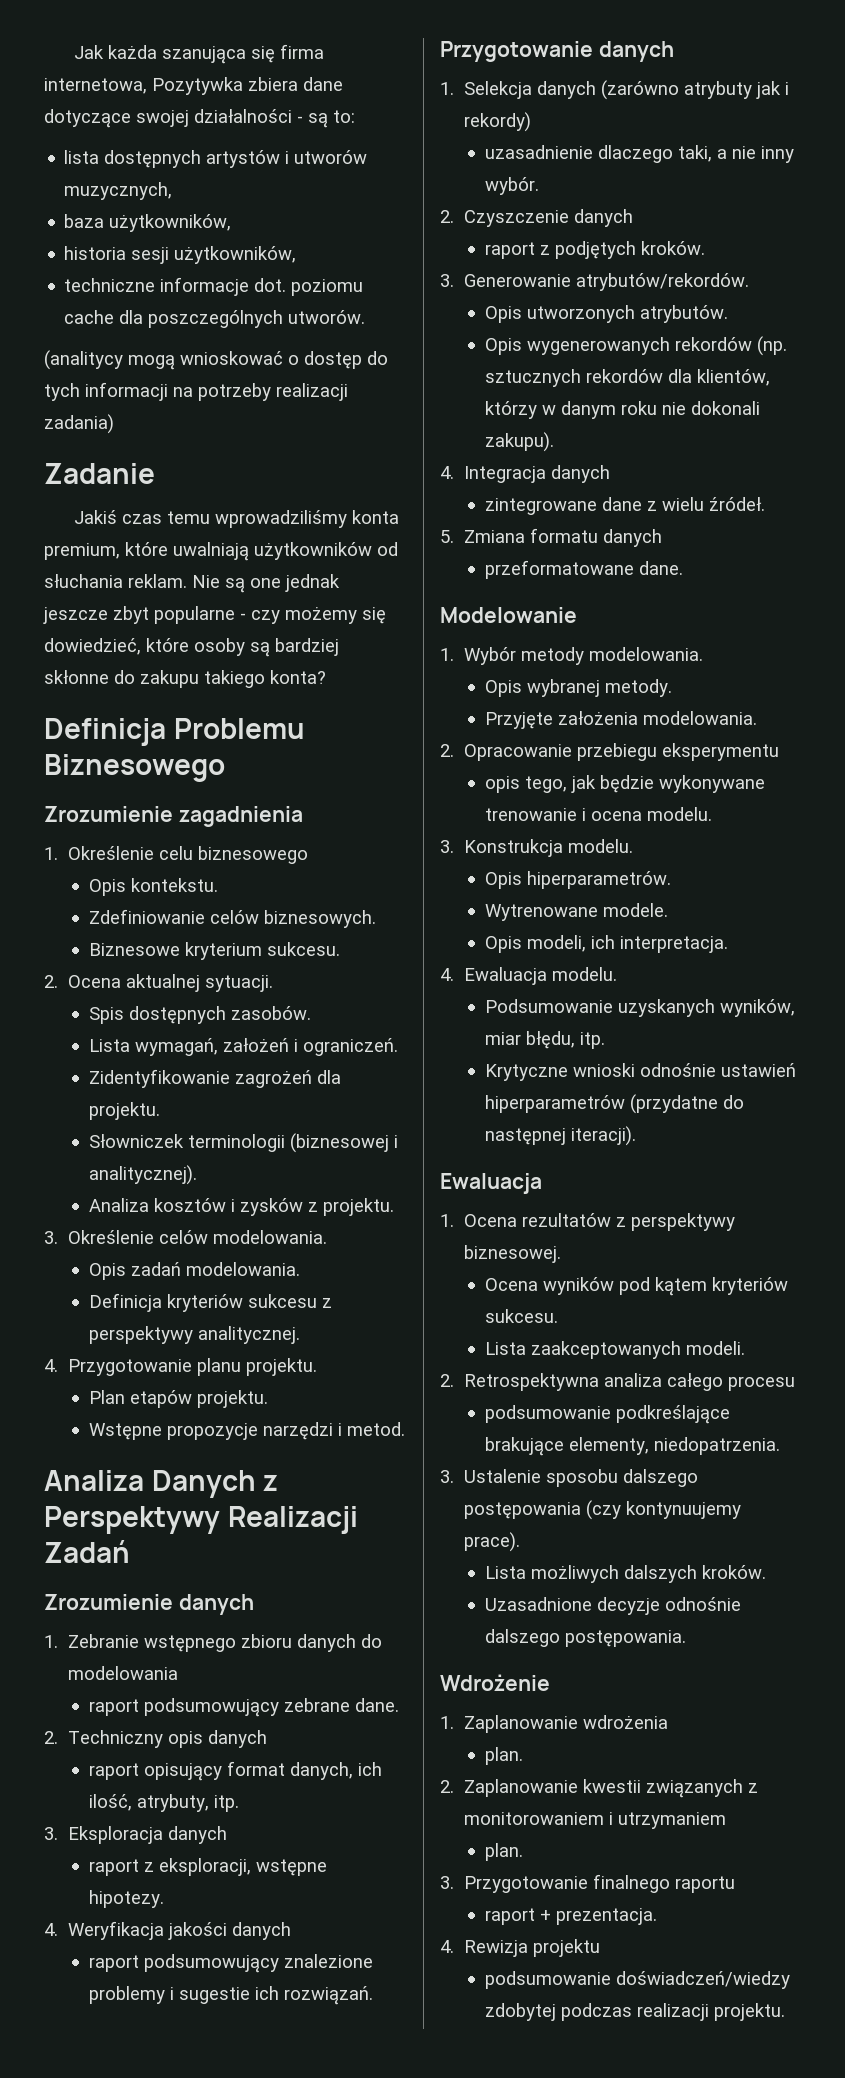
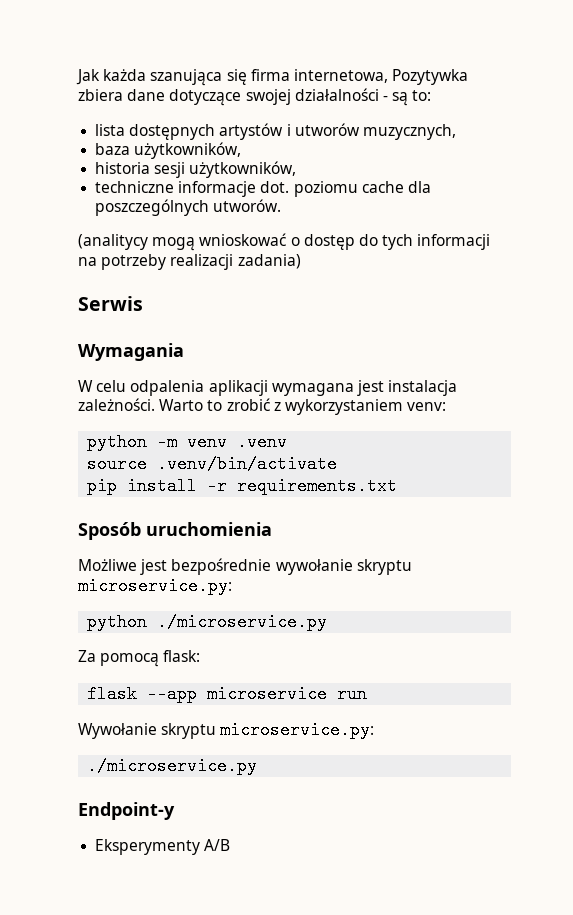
[44,463,155,484] [74,510,400,528] [44,542,398,561] [44,574,340,593] [43,606,386,624] [44,638,339,657] [44,670,326,688] [44,718,305,746] [44,754,225,782] [44,806,303,827] [44,846,309,864] [88,878,218,896] [88,909,376,928] [88,942,340,960] [44,974,274,992] [88,1006,311,1024] [88,1038,398,1056] [88,1069,341,1088] [88,1102,160,1120] [88,1133,398,1153] [88,1165,197,1185] [88,1198,394,1216] [44,1230,328,1244] [88,1262,300,1280] [88,1293,332,1312] [88,1326,300,1344] [44,1358,318,1376] [88,1390,268,1408] [88,1422,405,1440] [44,1470,279,1498] [44,1506,358,1534] [44,1540,130,1563] [44,1594,254,1615] [44,1634,383,1652] [68,1666,179,1680] [88,1698,399,1717] [44,1730,268,1748] [88,1761,382,1781] [88,1794,239,1812] [44,1826,228,1844] [88,1858,327,1876] [88,1890,164,1908] [44,1921,292,1940] [88,1954,373,1973] [88,1986,373,2005] [440,41,674,62] [440,80,790,100] [464,112,532,132] [484,145,794,163] [484,177,539,195] [440,209,634,227] [484,241,705,259] [440,273,750,291] [484,305,728,323] [484,336,787,356] [484,369,770,387] [484,401,760,419] [484,432,554,452] [440,465,611,483] [484,497,765,515] [440,528,663,547] [484,560,683,579] [440,607,577,623] [440,647,704,665] [484,679,672,697] [484,711,757,729] [440,743,780,761] [484,775,765,793] [484,807,712,821] [440,839,634,857] [484,871,671,889] [484,903,668,921] [484,935,728,953] [440,967,618,985] [484,999,795,1017] [484,1031,605,1049] [484,1063,796,1081] [484,1094,744,1114] [484,1126,636,1146] [440,1173,542,1194] [440,1213,736,1231] [464,1245,562,1263] [484,1277,788,1296] [484,1309,558,1323] [484,1341,745,1359] [440,1373,796,1391] [484,1405,730,1424] [484,1437,780,1456] [440,1469,699,1487] [464,1500,742,1520] [464,1532,521,1552] [484,1565,766,1583] [484,1597,741,1615] [484,1629,686,1647] [440,1674,550,1691] [440,1715,669,1733] [484,1747,523,1765] [440,1779,759,1798] [464,1812,727,1829] [484,1843,523,1861] [440,1874,736,1893] [484,1908,657,1925] [440,1939,601,1957] [484,1971,790,1989] [484,2003,785,2021] Zadanie // Jakiś czas temu wprowadziliśmy konta premium, które uwalniają użytkowników od słuchania reklam. Nie są one jednak jeszcze zbyt popularne - czy możemy się dowiedzieć, które osoby są bardziej skłonne do zakupu takiego konta? // Definicja Problemu Biznesowego // Zrozumienie zagadnienia // 1. Określenie celu biznesowego // Opis kontekstu. // Zdefiniowanie celów biznesowych. // Biznesowe kryterium sukcesu. // 2. Ocena aktualnej sytuacji. // Spis dostępnych zasobów. // Lista wymagań, założeń i ograniczeń. // Zidentyfikowanie zagrożeń dla projektu. // Słowniczek terminologii (biznesowej i analitycznej). // Analiza kosztów i zysków z projektu. // 3. Określenie celów modelowania. // Opis zadań modelowania. // Definicja kryteriów sukcesu z perspektywy analitycznej. // 4. Przygotowanie planu projektu. // Plan etapów projektu. // Wstępne propozycje narzędzi i metod. // Analiza Danych z Perspektywy Realizacji Zadań // Zrozumienie danych // 1. Zebranie wstępnego zbioru danych do modelowania // raport podsumowujący zebrane dane. // 2. Techniczny opis danych // raport opisujący format danych, ich ilość, atrybuty, itp. // 3. Eksploracja danych // raport z eksploracji, wstępne hipotezy. // 4. Weryfikacja jakości danych // raport podsumowujący znalezione problemy i sugestie ich rozwiązań. // Przygotowanie danych // 1. Selekcja danych (zarówno atrybuty jak i rekordy) // uzasadnienie dlaczego taki, a nie inny wybór. // 2. Czyszczenie danych // raport z podjętych kroków. // 3. Generowanie atrybutów/rekordów. // Opis utworzonych atrybutów. // Opis wygenerowanych rekordów (np. sztucznych rekordów dla klientów, którzy w danym roku nie dokonali zakupu). // 4. Integracja danych // zintegrowane dane z wielu źródeł. // 5. Zmiana formatu danych // przeformatowane dane. // Modelowanie // 1. Wybór metody modelowania. // Opis wybranej metody. // Przyjęte założenia modelowania. // 2. Opracowanie przebiegu eksperymentu // opis tego, jak będzie wykonywane trenowanie i ocena modelu. // 3. Konstrukcja modelu. // Opis hiperparametrów. // Wytrenowane modele. // Opis modeli, ich interpretacja. // 4. Ewaluacja modelu. // Podsumowanie uzyskanych wyników, miar błędu, itp. // Krytyczne wnioski odnośnie ustawień hiperparametrów (przydatne do następnej iteracji). // Ewaluacja // 1. Ocena rezultatów z perspektywy biznesowej. // Ocena wyników pod kątem kryteriów sukcesu. // Lista zaakceptowanych modeli. // 2. Retrospektywna analiza całego procesu // podsumowanie podkreślające brakujące elementy, niedopatrzenia. // 3. Ustalenie sposobu dalszego postępowania (czy kontynuujemy prace). // Lista możliwych dalszych kroków. // Uzasadnione decyzje odnośnie dalszego postępowania. // Wdrożenie // 1. Zaplanowanie wdrożenia // plan. // 2. Zaplanowanie kwestii związanych z monitorowaniem i utrzymaniem // plan. // 3. Przygotowanie finalnego raportu // raport + prezentacja. // 4. Rewizja projektu // podsumowanie doświadczeń/wiedzy zdobytej podczas realizacji projektu. -> [78,296,143,311] [78,343,184,361] [78,380,458,396] [78,398,447,415] [87,433,288,451] [87,455,338,473] [87,477,398,495] [78,522,272,540] [78,558,412,575] [78,577,232,595] [87,613,328,631] [78,650,201,667] [87,685,368,703] [78,721,375,739] [87,757,258,775] [78,802,175,820] [95,839,231,855] Serwis // Wymagania // W celu odpalenia aplikacji wymagana jest instalacja zależności. Warto to zrobić z wykorzystaniem venv: // python -m venv .venv // source .venv/bin/activate // pip install -r requirements.txt // Sposób uruchomienia // Możliwe jest bezpośrednie wywołanie skryptu microservice.py: // python ./microservice.py // Za pomocą flask: // flask --app microservice run // Wywołanie skryptu microservice.py: // ./microservice.py // Endpoint-y // Eksperymenty A/B

